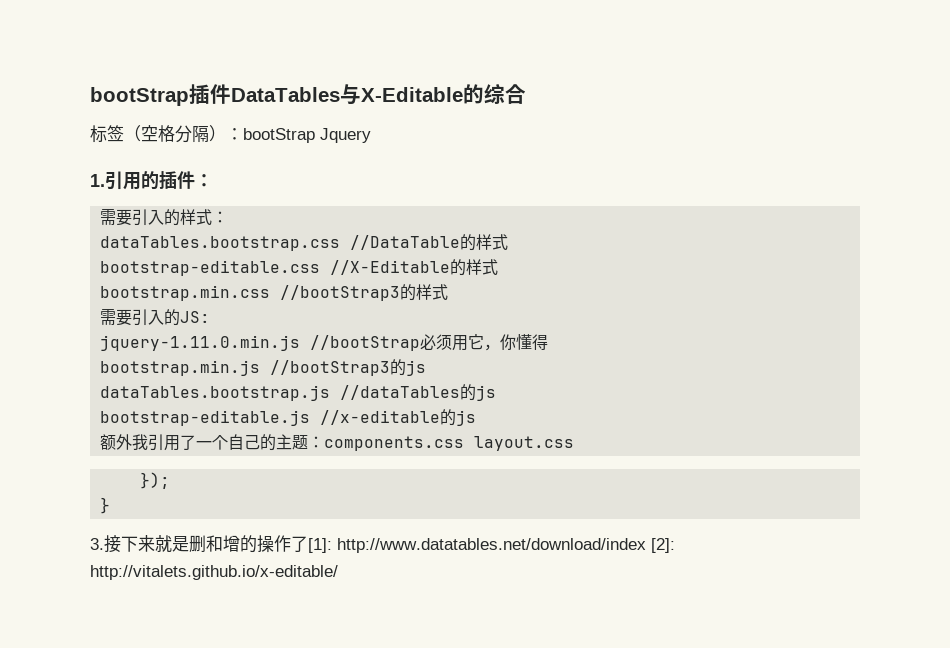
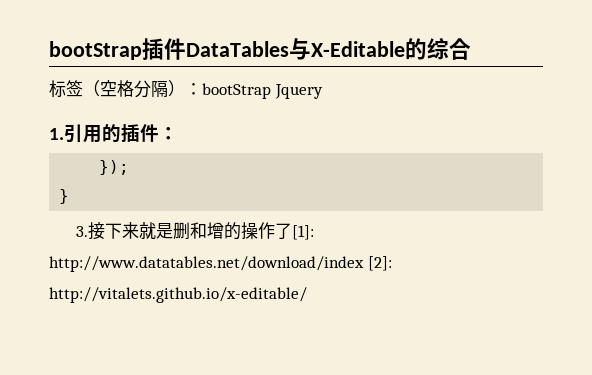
[100,209,229,226] [100,234,509,251] [100,259,499,276] [100,284,449,301] [100,309,211,326] [100,334,549,351] [100,359,427,376] [100,384,497,401] [100,409,477,426] [100,434,575,451] // 需要引入的样式： // dataTables.bootstrap.css //DataTable的样式 // bootstrap-editable.css //X-Editable的样式 // bootstrap.min.css //bootStrap3的样式 // 需要引入的JS: // jquery-1.11.0.min.js //bootStrap必须用它，你懂得 // bootstrap.min.js //bootStrap3的js // dataTables.bootstrap.js //dataTables的js // bootstrap-editable.js //x-editable的js // 额外我引用了一个自己的主题：components.css layout.css -> (178, 133) none

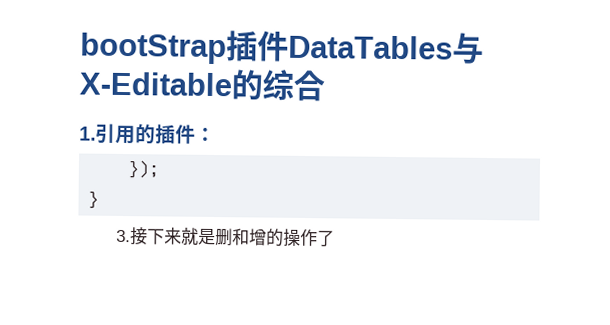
[49,80,323,99] // 标签（空格分隔）：bootStrap Jquery -> (326, 85) none
[291,225,314,240] [49,256,392,272] [49,287,307,303] [1]: http://www.datatables.net/download/index [2]: http://vitalets.github.io/x-editable/ -> (336, 238) none

